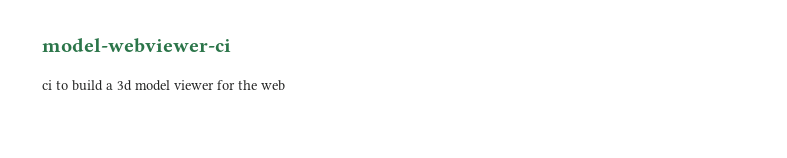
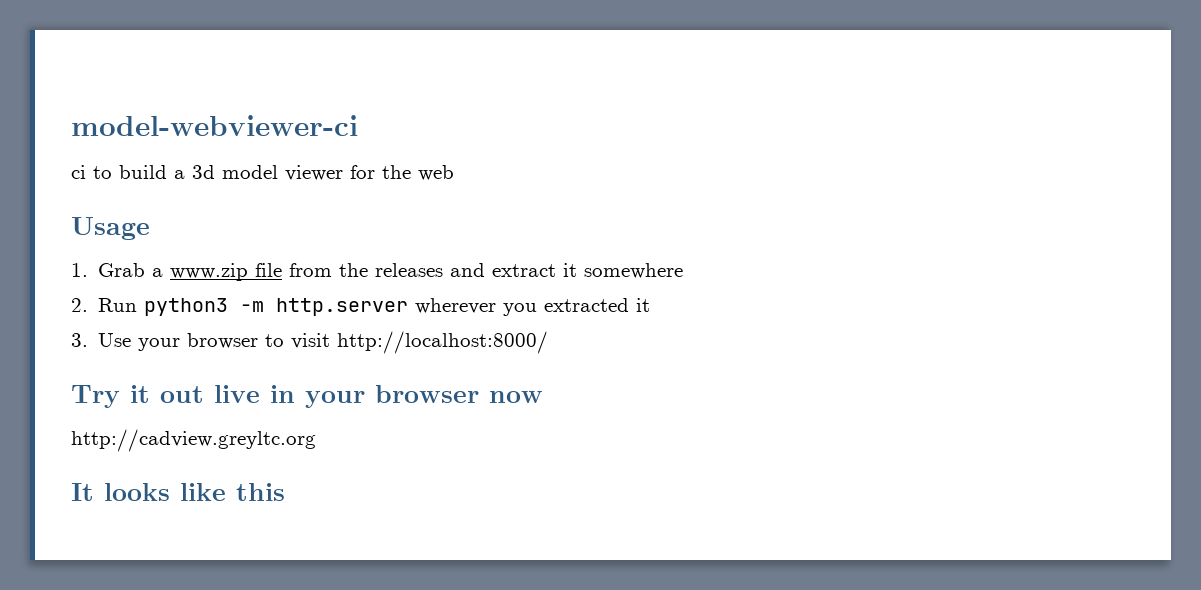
(285, 85) none -> [71,217,150,240] [71,263,684,281] [71,298,651,316] [71,331,549,354] [71,385,543,408] [71,429,316,452] [71,483,285,501] // Usage // 1. Grab a www.zip file from the releases and extract it somewhere // 2. Run python3 -m http.server wherever you extracted it // 3. Use your browser to visit http://localhost:8000/ // Try it out live in your browser now // http://cadview.greyltc.org // It looks like this

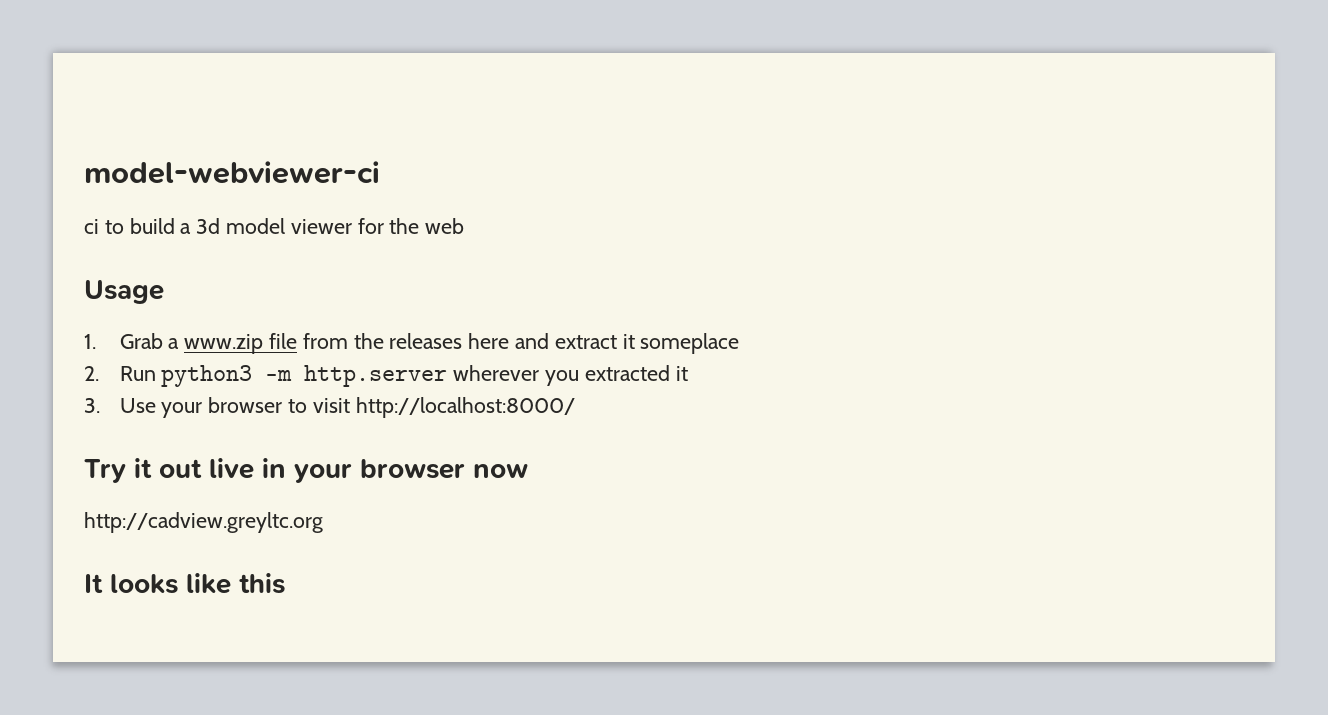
(444, 270) none -> [468,333,510,349] here
[584,263,684,279] somewhere -> [640,333,740,354] someplace

